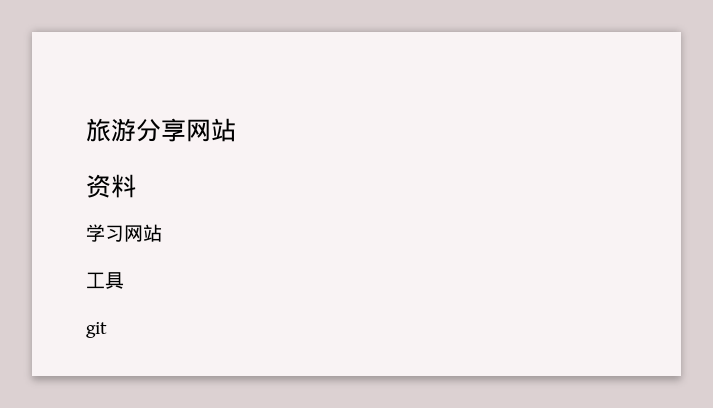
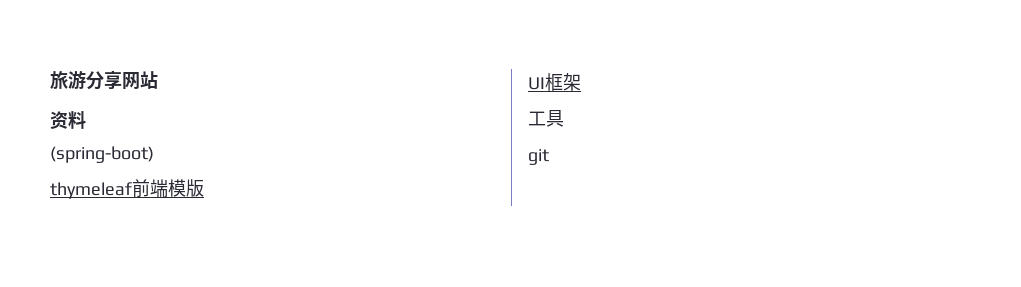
[86,224,162,242] 学习网站 -> [50,146,154,163] [50,179,204,199] [528,73,581,91] (spring-boot) // thymeleaf前端模版 // UI框架

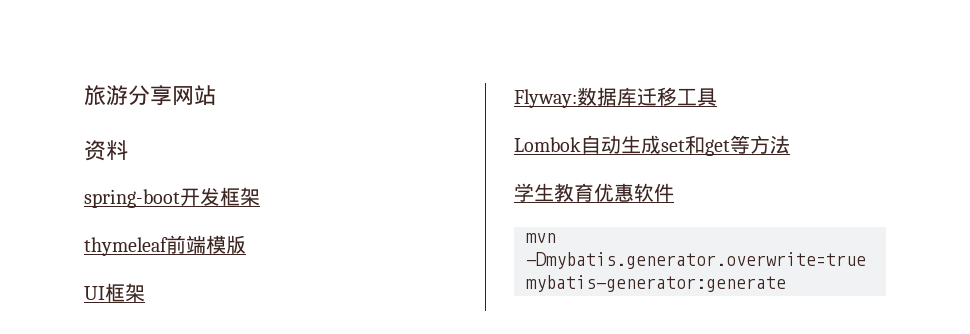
[50,146,154,163] (spring-boot) -> [84,187,260,208] spring-boot开发框架
[528,110,564,127] [528,149,549,165] 工具 // git -> [514,87,717,108] [514,135,790,156] [514,183,674,202] [526,233,556,243] [526,252,866,269] [526,275,786,292] Flyway:数据库迁移工具 // Lombok自动生成set和get等方法 // 学生教育优惠软件 // mvn -Dmybatis.generator.overwrite=true mybatis-generator:generate

